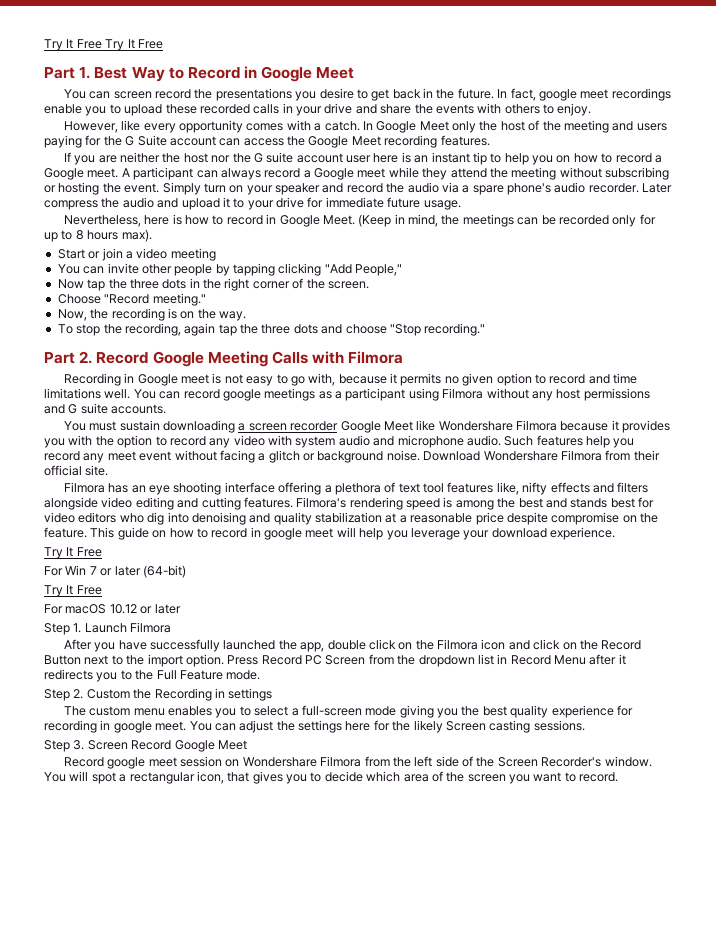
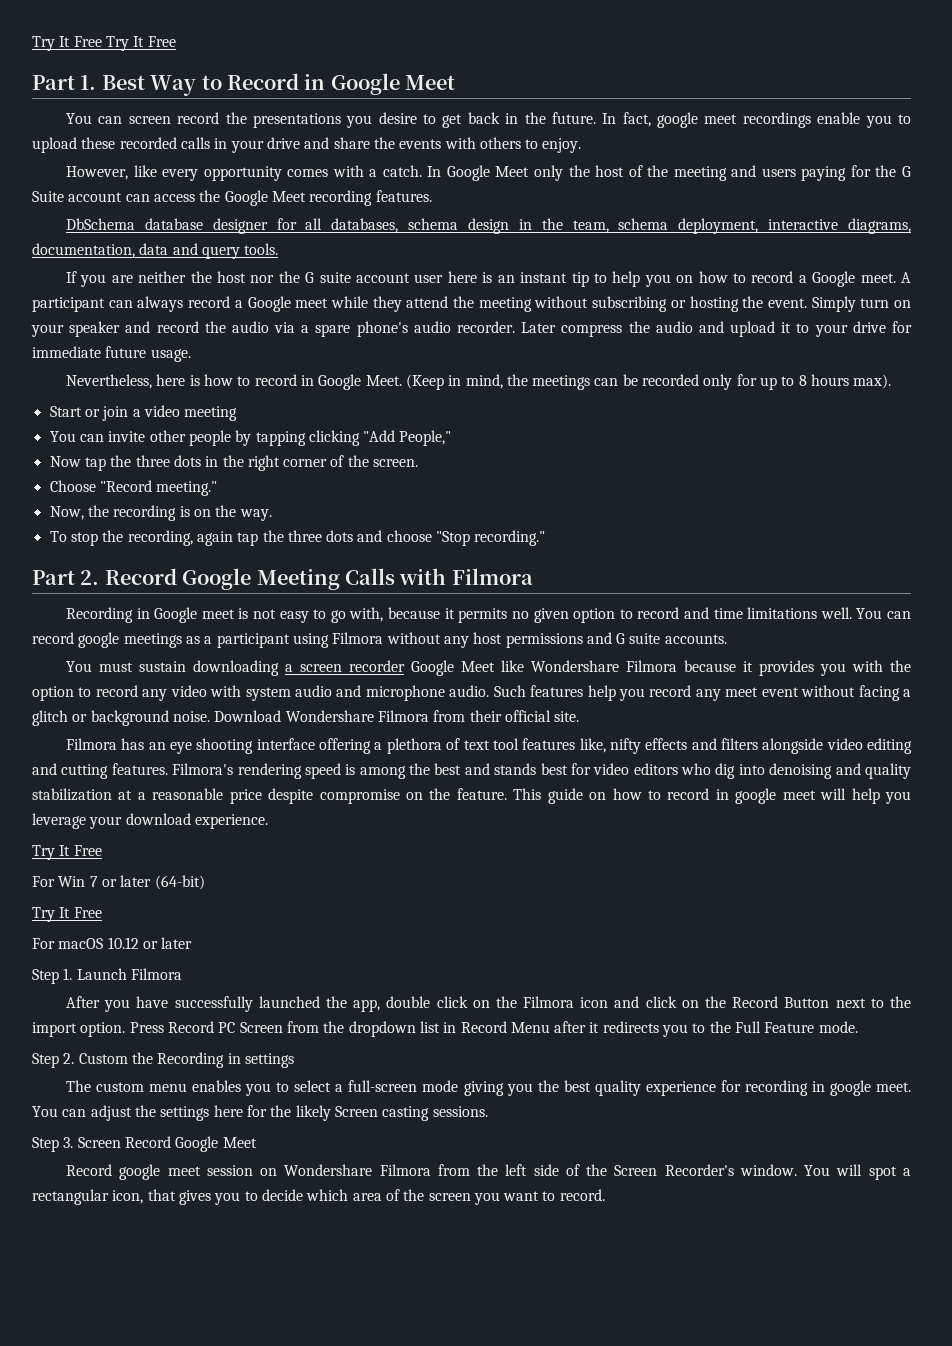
(490, 140) none -> [66,218,911,234] [32,243,279,259] // DbSchema database designer for all databases, schema design in the team, schema deployment, interactive diagrams, documentation, data and query tools.

